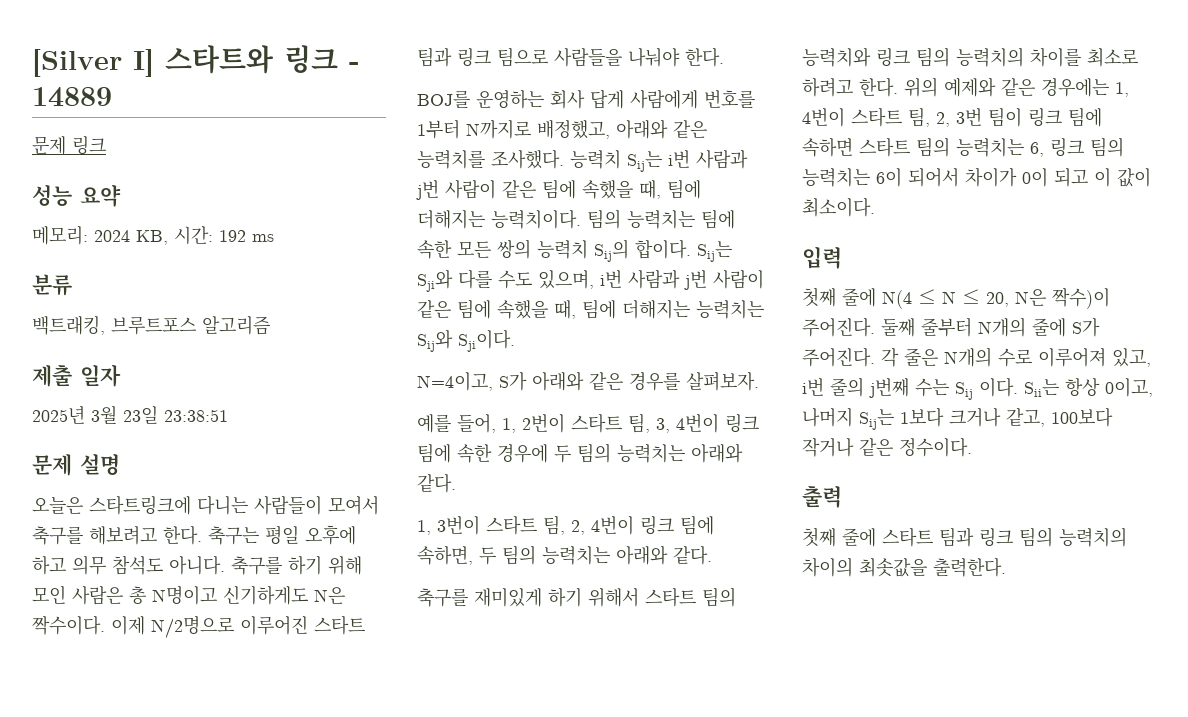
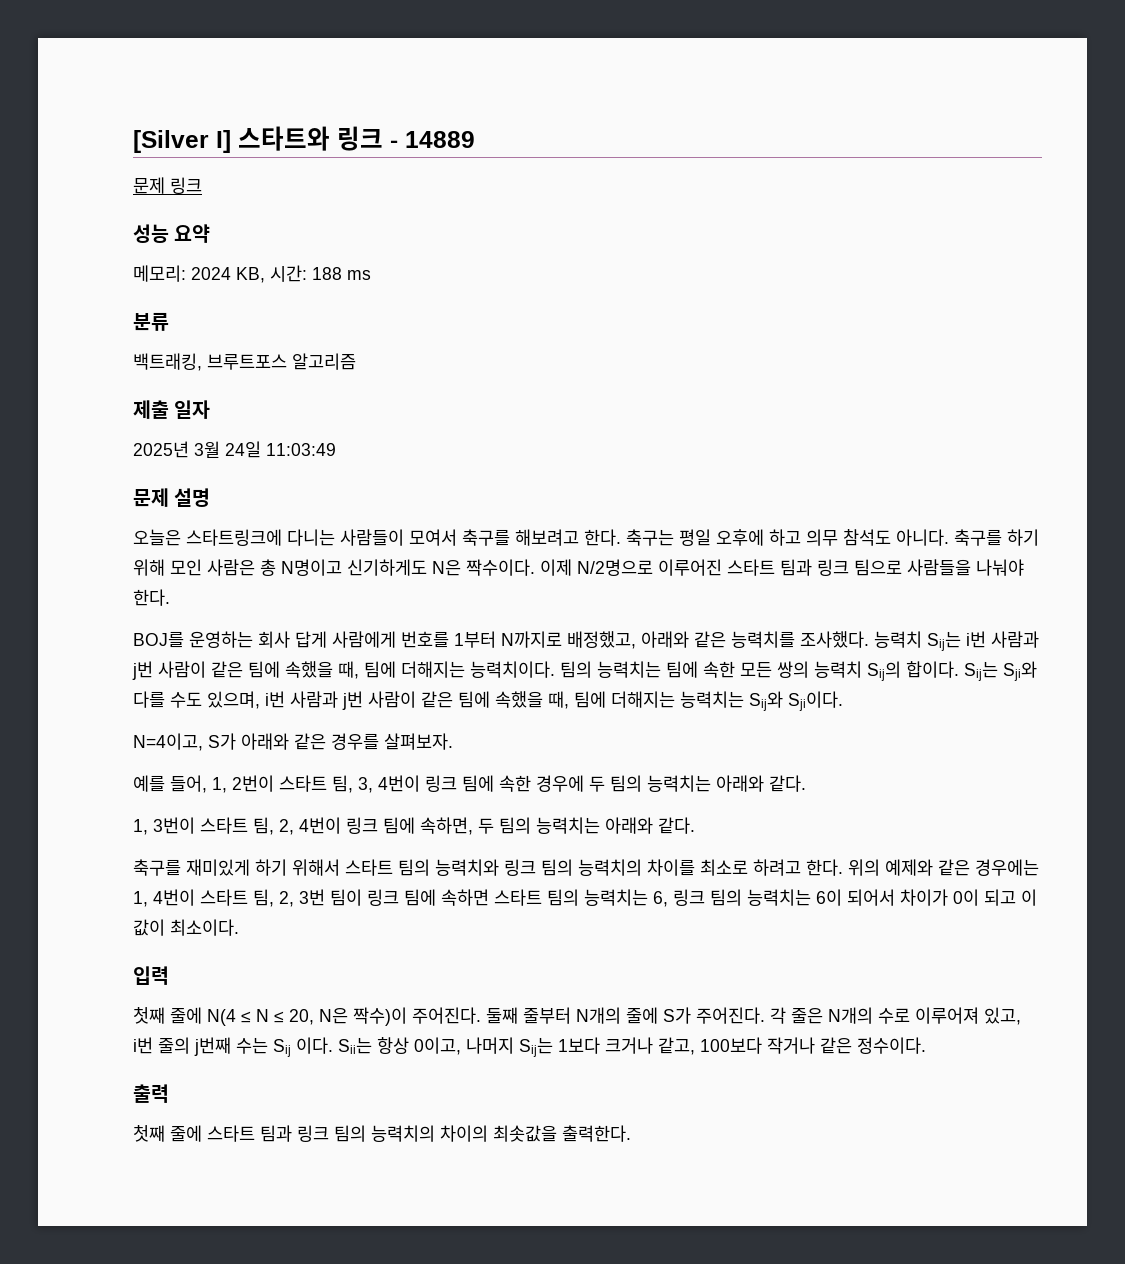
[219,230,246,242] 192 -> [312,267,342,280] 188
[123,406,228,424] 23일 23:38:51 -> [225,441,336,458] 24일 11:03:49

